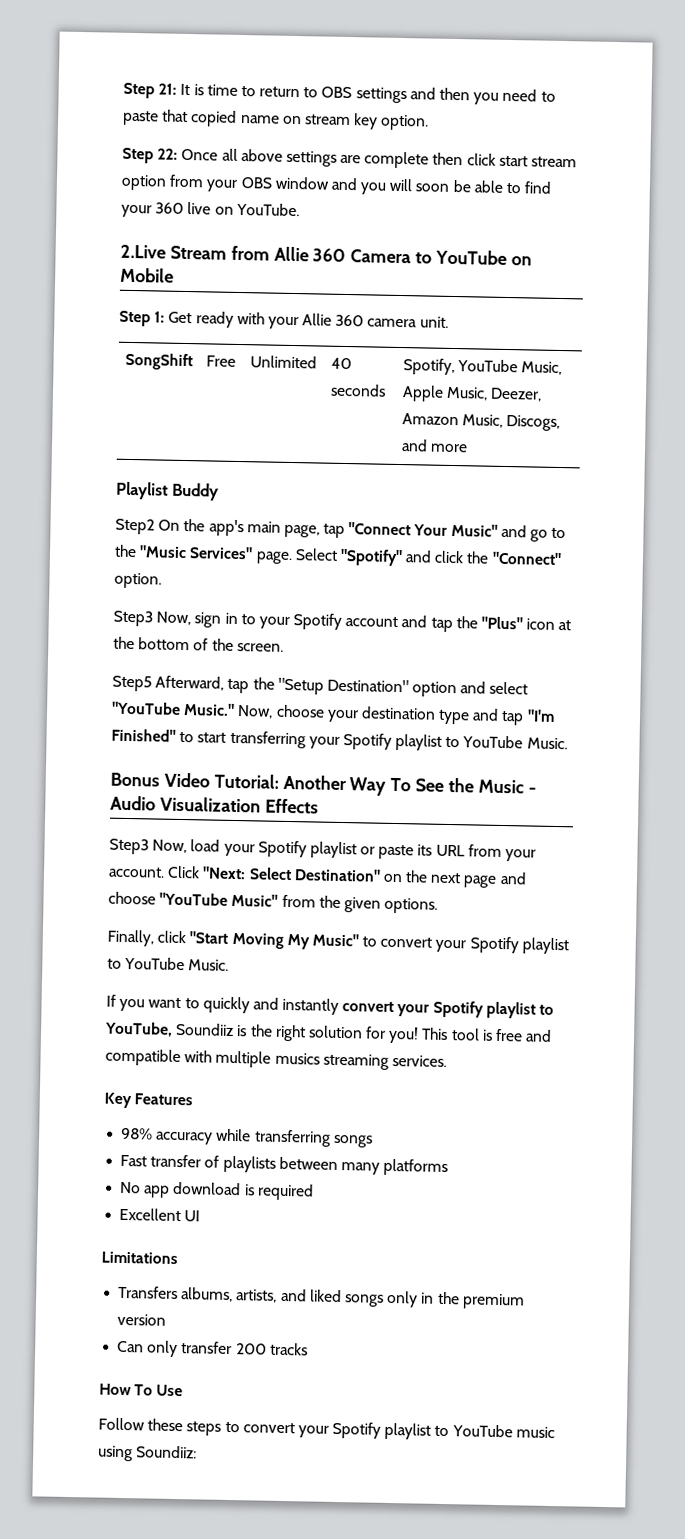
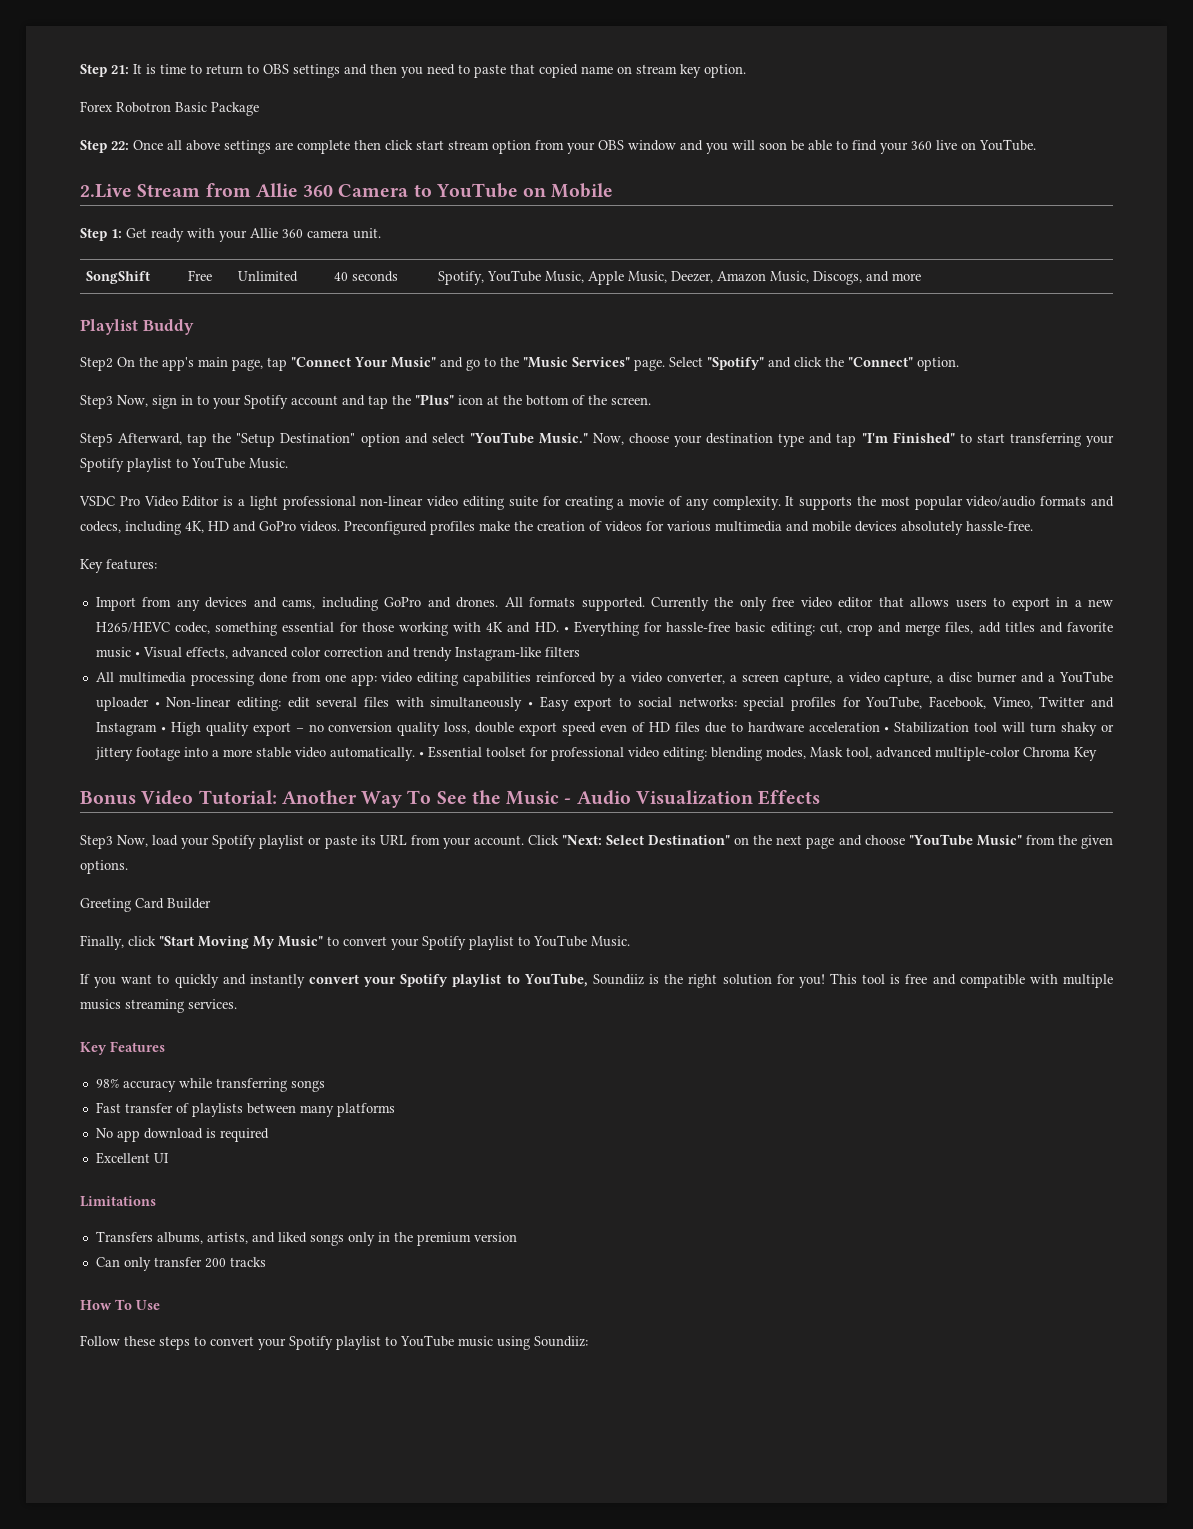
(430, 122) none -> [80,101,259,116] // Forex Robotron Basic Package
(568, 743) none -> [79,495,1114,510] [80,521,1033,535] [80,559,157,573] [95,597,1113,611] [95,621,1114,636] [95,647,580,661] [95,671,1113,686] [95,696,1114,711] [95,722,1115,736] [94,746,1097,761] // VSDC Pro Video Editor is a light professional non-linear video editing suite for creating a movie of any complexity. It supports the most popular video/audio formats and codecs, including 4K, HD and GoPro videos. Preconfigured profiles make the creation of videos for various multimedia and mobile devices absolutely hassle-free. // Key features: // Import from any devices and cams, including GoPro and drones. All formats supported. Сurrently the only free video editor that allows users to export in a new H265/HEVC codec, something essential for those working with 4K and HD. • Everything for hassle-free basic editing: cut, crop and merge files, add titles and favorite music • Visual effects, advanced color correction and trendy Instagram-like filters // All multimedia processing done from one app: video editing capabilities reinforced by a video converter, a screen capture, a video capture, a disc burner and a YouTube uploader • Non-linear editing: edit several files with simultaneously • Easy export to social networks: special profiles for YouTube, Facebook, Vimeo, Twitter and Instagram • High quality export – no conversion quality loss, double export speed even of HD files due to hardware acceleration • Stabilization tool will turn shaky or jittery footage into a more stable video automatically. • Essential toolset for professional video editing: blending modes, Mask tool, advanced multiple-color Chroma Key
(439, 905) none -> [80,898,211,912] // Greeting Card Builder

